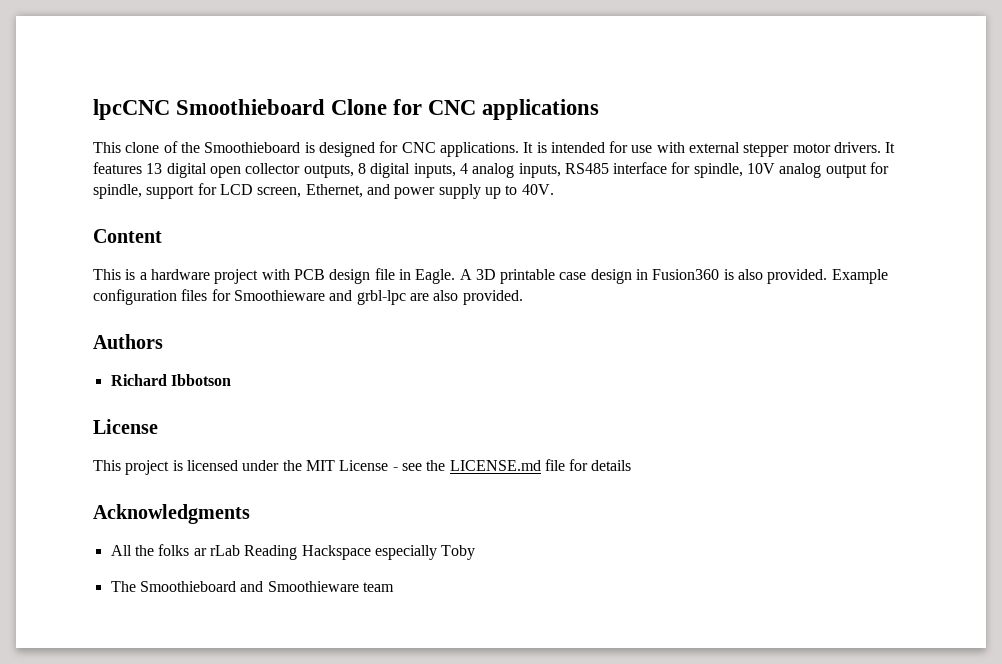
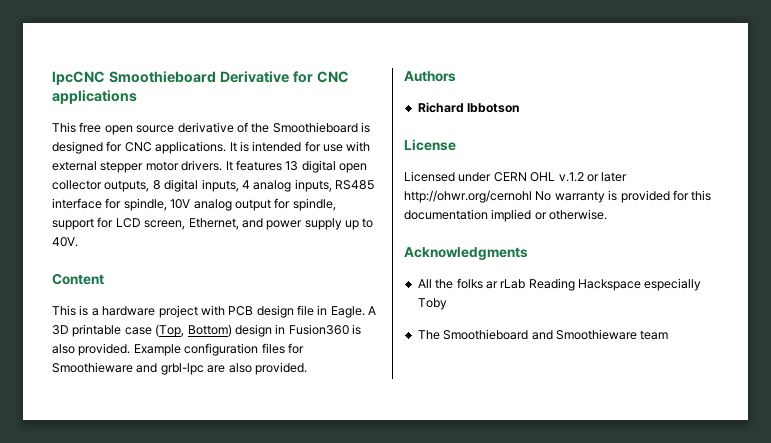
[331,99,388,115] Clone -> [219,71,289,83] Derivative
[125,142,160,153] clone -> [79,122,234,135] free open source derivative
(587, 276) none -> [155,324,232,337] (Top, Bottom)
[93,459,632,475] This project is licensed under the MIT License - see the LICENSE.md file for details -> [404,171,628,182] [404,190,712,203] [404,209,608,222] Licensed under CERN OHL v.1.2 or later http://ohwr.org/cernohl No warranty is provided for this documentation implied or otherwise.

